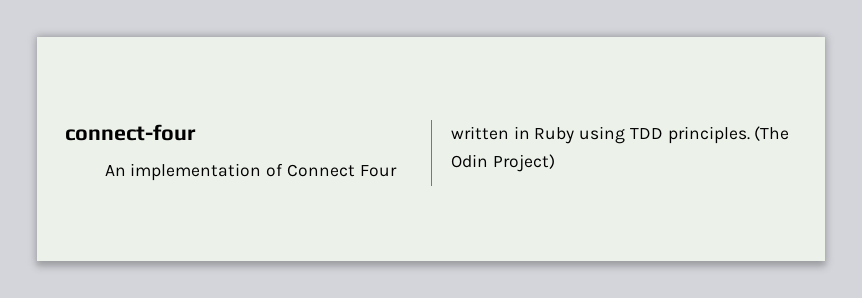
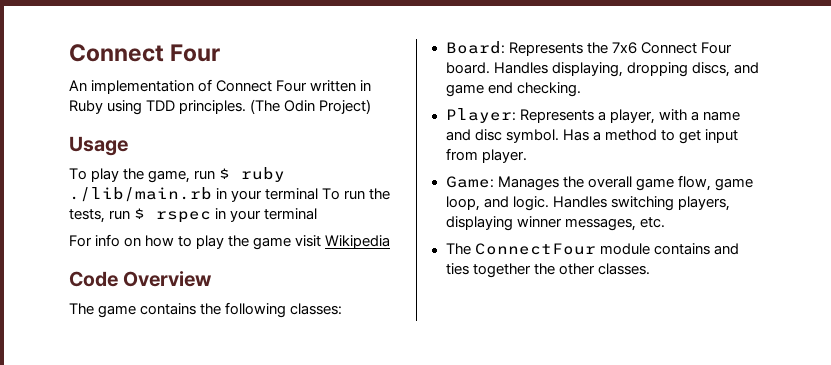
[65,124,196,141] connect-four -> [69,44,221,62] Connect Four
(555, 163) none -> [69,136,128,156] [69,167,286,183] [69,187,391,202] [69,208,318,223] [69,234,391,250] [69,271,213,287] [69,302,343,318] [445,41,732,56] [445,62,759,77] [445,82,581,97] [445,108,740,124] [445,129,738,144] [445,148,527,163] [445,175,753,191] [445,196,730,211] [445,216,665,231] [445,243,739,255] [445,263,650,278] // Usage // To play the game, run $ ruby ./lib/main.rb in your terminal To run the tests, run $ rspec in your terminal // For info on how to play the game visit Wikipedia // Code Overview // The game contains the following classes: // Board: Represents the 7x6 Connect Four board. Handles displaying, dropping discs, and game end checking. // Player: Represents a player, with a name and disc symbol. Has a method to get input from player. // Game: Manages the overall game flow, game loop, and logic. Handles switching players, displaying winner messages, etc. // The ConnectFour module contains and ties together the other classes.

